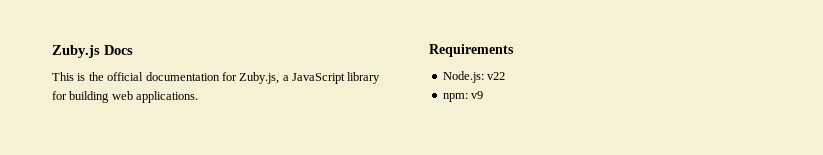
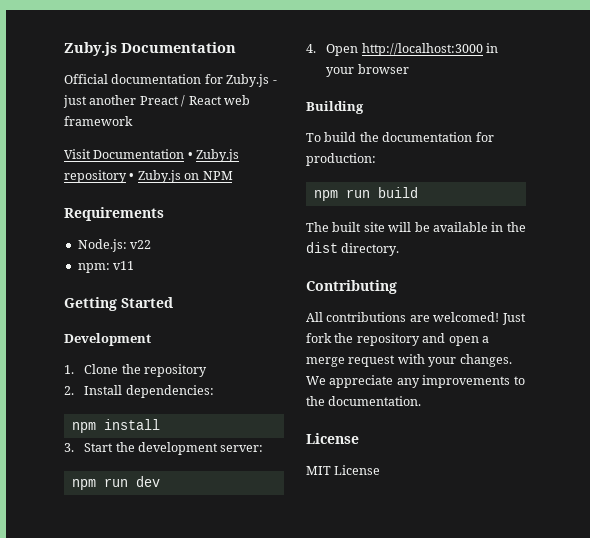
[52,45,133,58] [52,72,381,84] [52,91,199,103] [429,44,514,57] [442,71,506,83] [442,91,484,102] Zuby.js Docs // This is the official documentation for Zuby.js, a JavaScript library for building web applications. // Requirements // Node.js: v22 // npm: v9 -> [64,42,236,56] [64,74,277,87] [63,95,250,108] [64,116,133,126] [64,149,240,162] [64,170,233,183] [64,207,164,221] [77,239,152,252] [77,261,135,273] [64,297,173,311] [64,333,151,346] [64,364,207,377] [64,385,214,398] [71,419,160,433] [64,442,264,455] [71,476,160,490] [306,43,498,56] [326,64,409,77] [306,101,364,114] [306,132,494,142] [306,153,376,166] [313,187,418,201] [306,222,526,232] [306,242,400,256] [306,280,397,294] [306,312,526,325] [306,333,489,346] [306,354,512,367] [306,375,525,388] [306,396,422,406] [306,433,359,444] [306,465,381,475] Zuby.js Documentation // Official documentation for Zuby.js - just another Preact / React web framework // Visit Documentation • Zuby.js repository • Zuby.js on NPM // Requirements // Node.js: v22 // npm: v11 // Getting Started // Development // 1. Clone the repository // 2. Install dependencies: // npm install // 3. Start the development server: // npm run dev // 4. Open http://localhost:3000 in your browser // Building // To build the documentation for production: // npm run build // The built site will be available in the dist directory. // Contributing // All contributions are welcomed! Just fork the repository and open a merge request with your changes. We appreciate any improvements to the documentation. // License // MIT License

